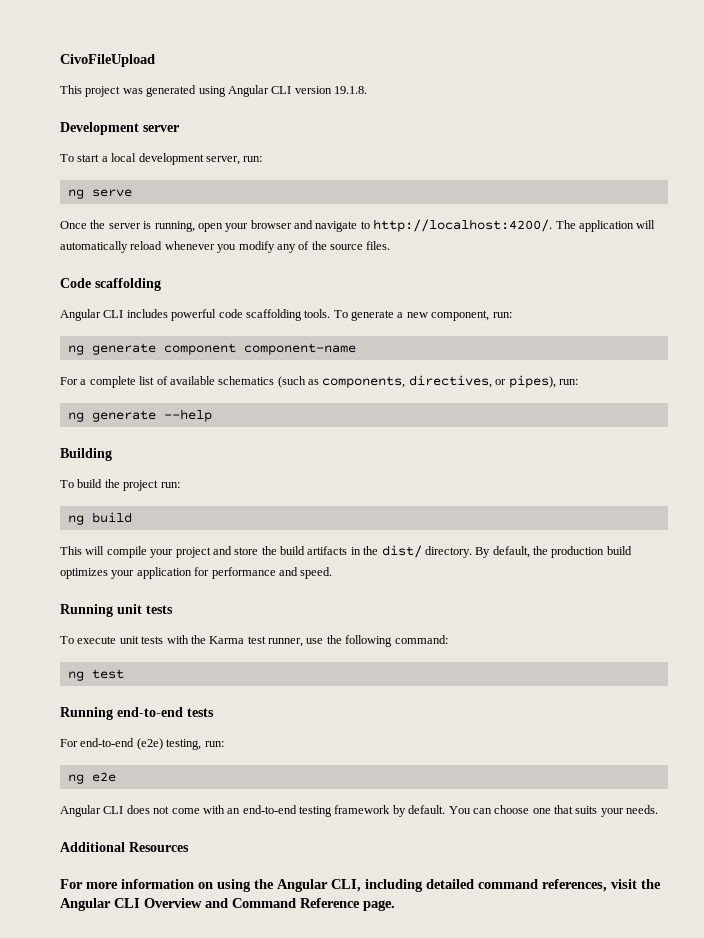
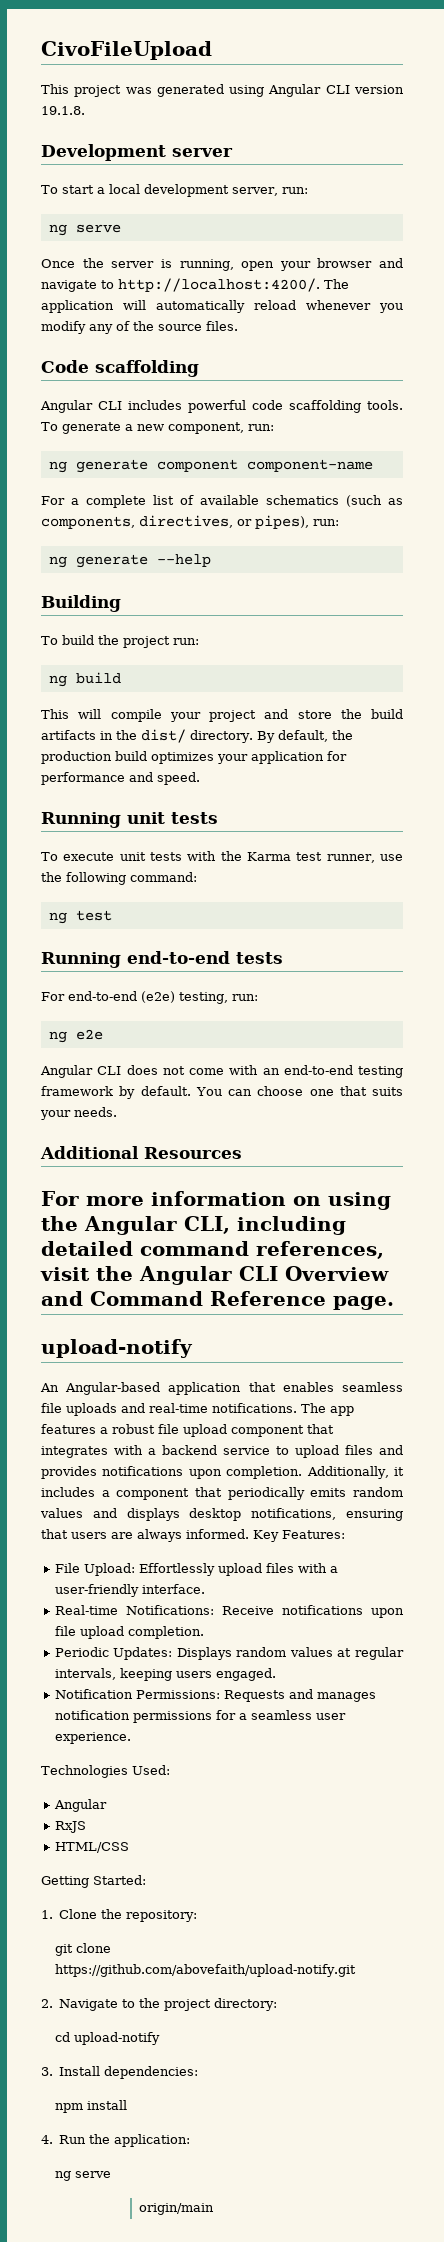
(395, 905) none -> [41,1339,193,1358] [40,1382,403,1395] [41,1403,354,1416] [41,1424,334,1437] [41,1445,403,1458] [41,1466,404,1479] [41,1487,403,1500] [40,1508,404,1521] [41,1529,345,1542] [54,1563,338,1576] [54,1584,205,1597] [54,1605,404,1618] [54,1626,204,1639] [54,1647,404,1660] [54,1668,276,1681] [54,1689,376,1702] [54,1710,346,1723] [54,1732,131,1744] [41,1765,170,1778] [53,1799,107,1812] [54,1821,86,1833] [54,1842,129,1853] [41,1875,146,1888] [41,1909,198,1922] [54,1943,111,1956] [54,1964,356,1977] [41,1998,278,2011] [54,2032,160,2045] [41,2066,199,2079] [54,2100,127,2113] [41,2134,191,2147] [54,2171,111,2181] [138,2203,214,2215] // upload-notify // An Angular-based application that enables seamless file uploads and real-time notifications. The app features a robust file upload component that integrates with a backend service to upload files and provides notifications upon completion. Additionally, it includes a component that periodically emits random values and displays desktop notifications, ensuring that users are always informed. Key Features: // File Upload: Effortlessly upload files with a user-friendly interface. // Real-time Notifications: Receive notifications upon file upload completion. // Periodic Updates: Displays random values at regular intervals, keeping users engaged. // Notification Permissions: Requests and manages notification permissions for a seamless user experience. // Technologies Used: // Angular // RxJS // HTML/CSS // Getting Started: // 1. Clone the repository: // git clone https://github.com/abovefaith/upload-notify.git // 2. Navigate to the project directory: // cd upload-notify // 3. Install dependencies: // npm install // 4. Run the application: // ng serve // origin/main

